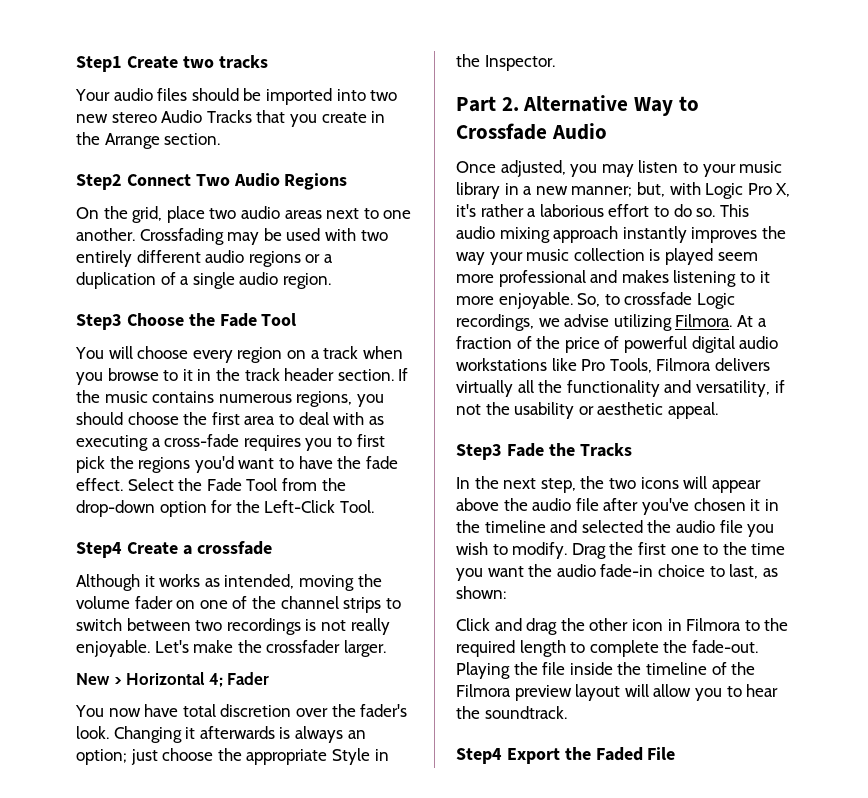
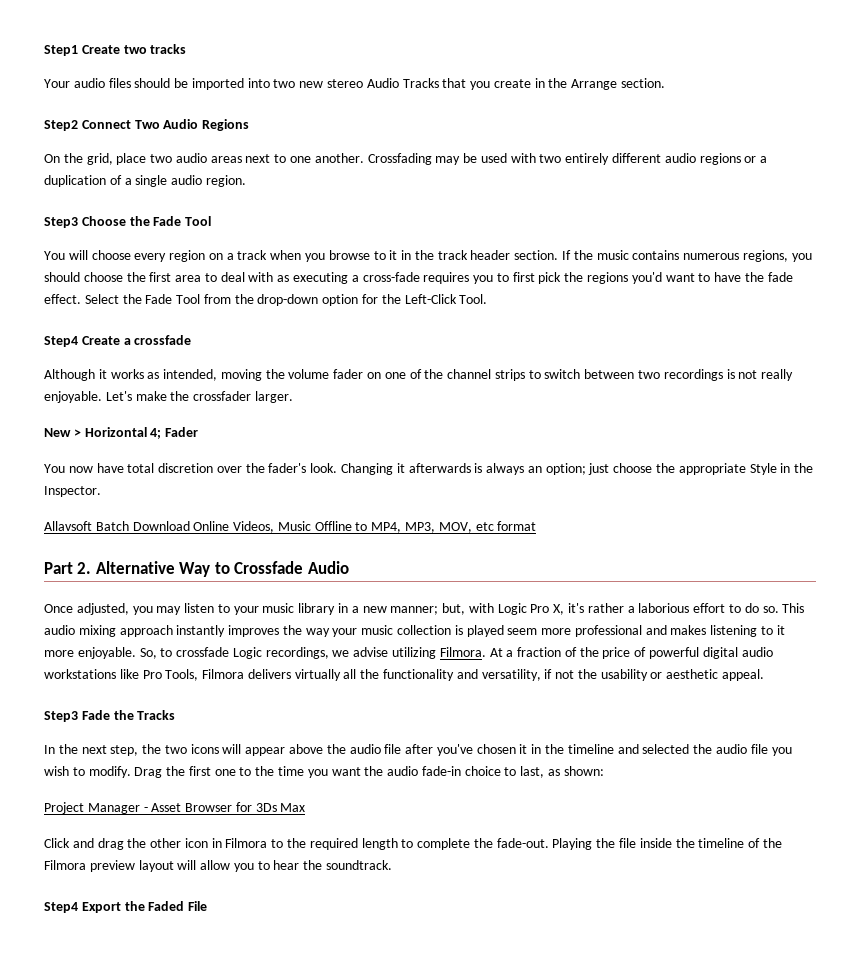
(555, 63) none -> [44,521,537,533] // Allavsoft Batch Download Online Videos, Music Offline to MP4, MP3, MOV, etc format
(506, 592) none -> [44,802,306,814] // Project Manager - Asset Browser for 3Ds Max

